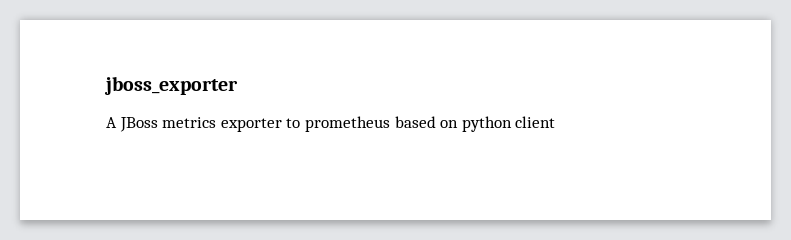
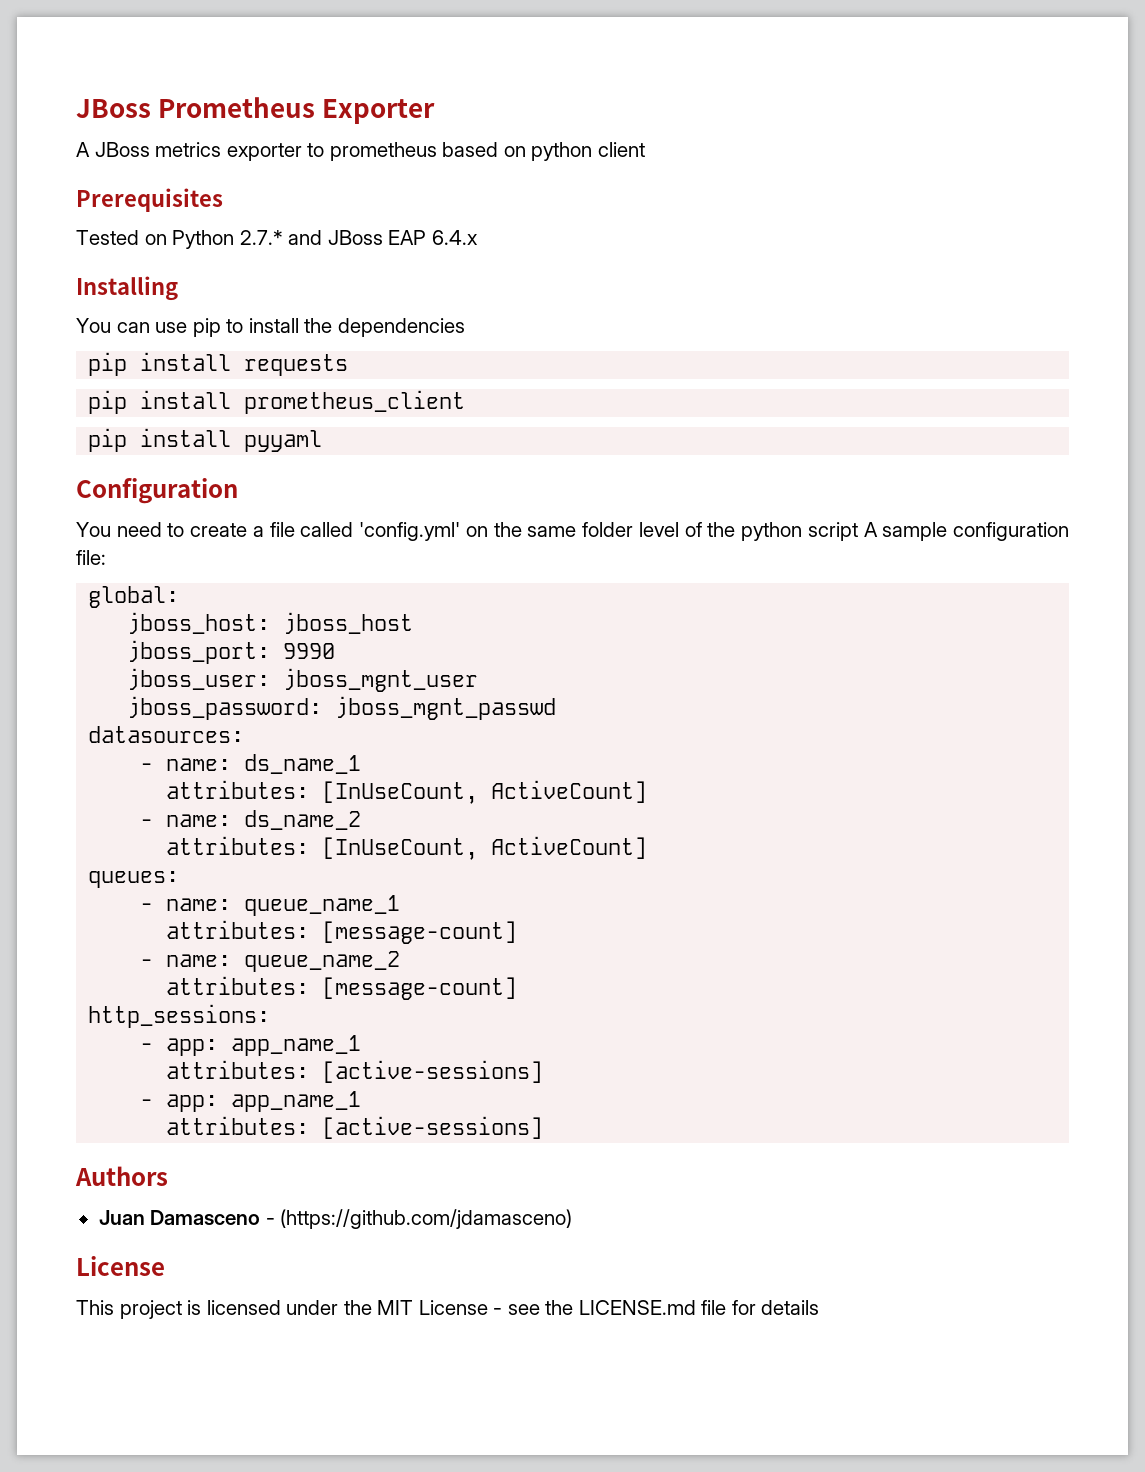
[104,76,238,95] jboss_exporter -> [76,97,436,124] JBoss Prometheus Exporter
(556, 122) none -> [76,188,223,212] [76,230,478,249] [76,276,178,301] [76,318,465,337] [88,352,349,376] [88,390,466,414] [88,428,323,452] [76,478,238,504] [76,522,1069,541] [76,550,106,565] [88,586,180,608] [127,612,414,634] [127,640,336,664] [127,668,479,692] [127,696,557,720] [88,726,245,743] [140,754,362,774] [166,780,648,804] [140,810,362,830] [166,836,648,860] [88,871,180,888] [140,895,401,916] [166,920,518,944] [140,951,401,972] [166,976,518,1000] [88,1004,271,1028] [140,1035,362,1056] [166,1060,544,1083] [140,1091,362,1112] [166,1116,544,1139] [75,1166,168,1186] [98,1209,573,1229] [76,1256,165,1276] [76,1300,820,1319] // Prerequisites // Tested on Python 2.7.* and JBoss EAP 6.4.x // Installing // You can use pip to install the dependencies // pip install requests // pip install prometheus_client // pip install pyyaml // Configuration // You need to create a file called 'config.yml' on the same folder level of the python script A sample configuration file: // global: // jboss_host: jboss_host // jboss_port: 9990 // jboss_user: jboss_mgnt_user // jboss_password: jboss_mgnt_passwd // datasources: // - name: ds_name_1 // attributes: [InUseCount, ActiveCount] // - name: ds_name_2 // attributes: [InUseCount, ActiveCount] // queues: // - name: queue_name_1 // attributes: [message-count] // - name: queue_name_2 // attributes: [message-count] // http_sessions: // - app: app_name_1 // attributes: [active-sessions] // - app: app_name_1 // attributes: [active-sessions] // Authors // Juan Damasceno - (https://github.com/jdamasceno) // License // This project is licensed under the MIT License - see the LICENSE.md file for details

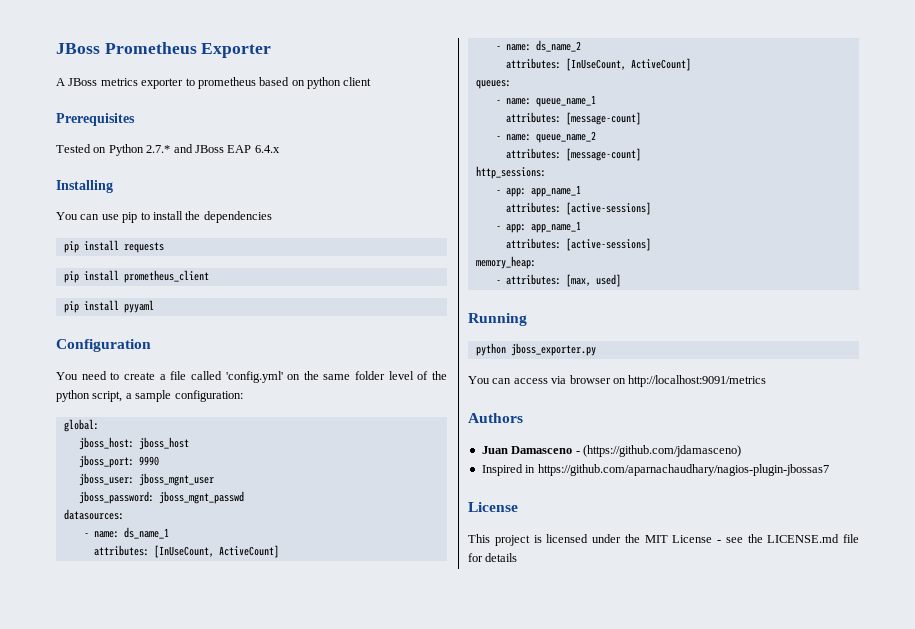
[807,522,1069,541] [76,550,106,565] script A sample configuration file: -> [92,390,243,402] script, a sample configuration:
(544, 1127) none -> [475,256,536,269] [495,274,621,287] [468,313,527,326] [475,343,596,356] [468,375,767,387] // memory_heap: // - attributes: [max, used] // Running // python jboss_exporter.py // You can access via browser on http://localhost:9091/metrics
(573, 1219) none -> [481,464,829,476] // Inspired in https://github.com/aparnachaudhary/nagios-plugin-jbossas7

